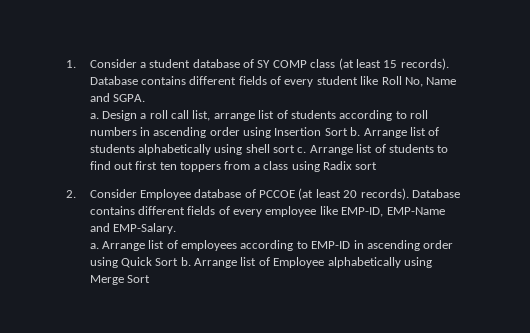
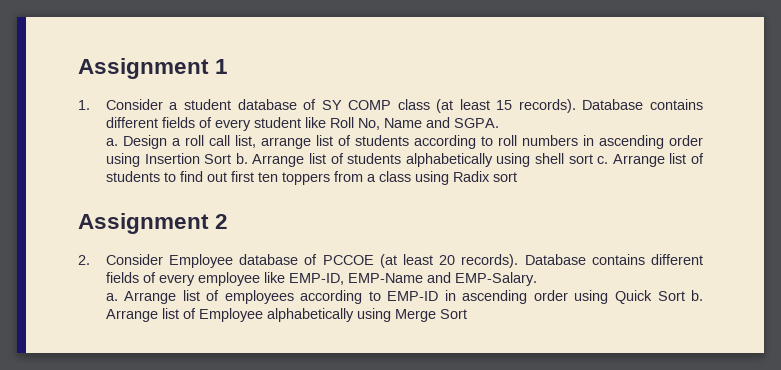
(66, 64) none -> [78,58,229,79] Assignment 1 //
(378, 166) none -> [78,213,229,234] // Assignment 2

